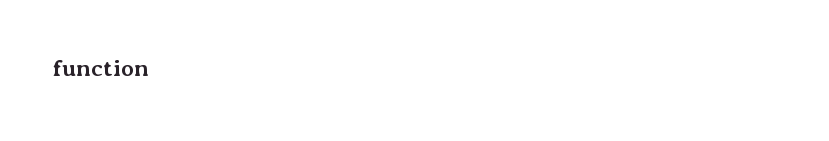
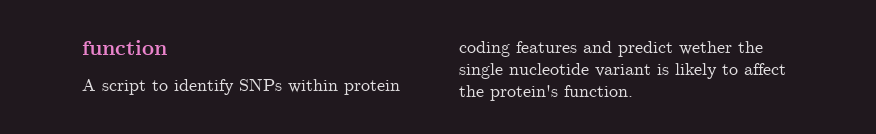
(149, 68) none -> [82,78,400,95] [459,41,763,57] [459,63,786,79] [459,85,633,101] // A script to identify SNPs within protein coding features and predict wether the single nucleotide variant is likely to affect the protein's function.

